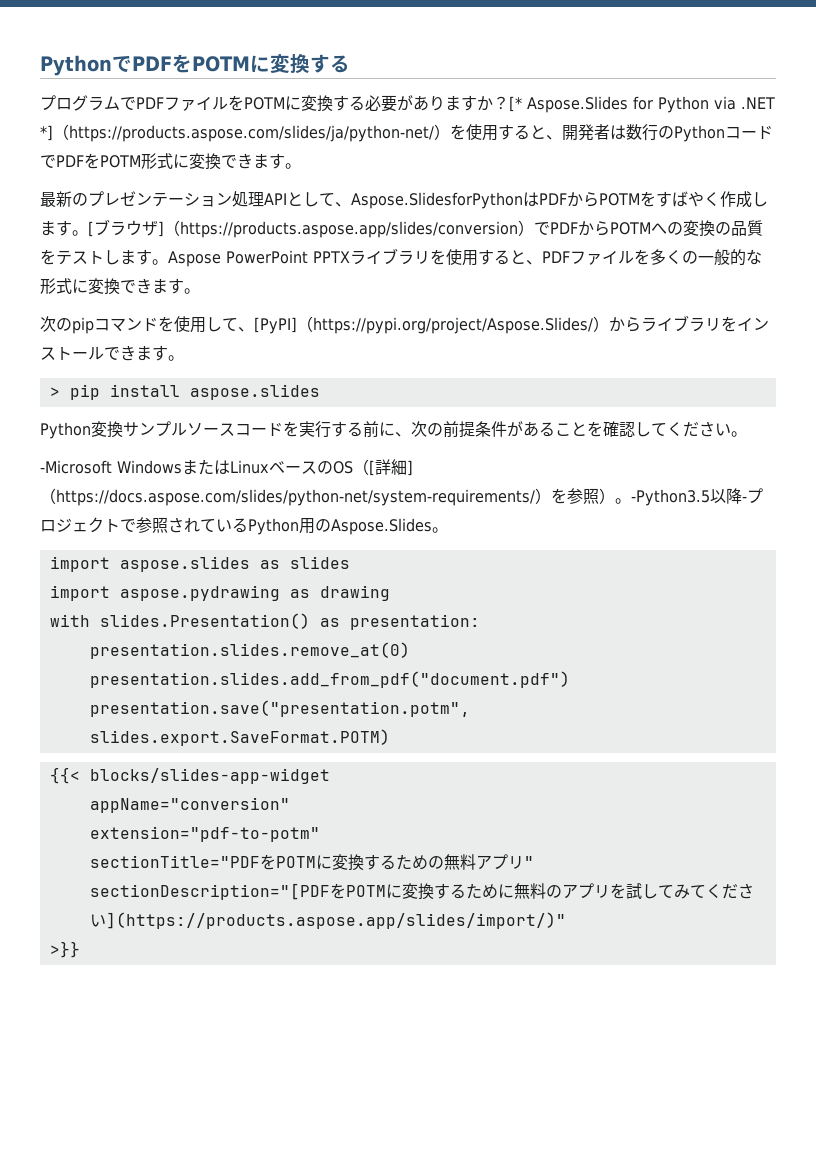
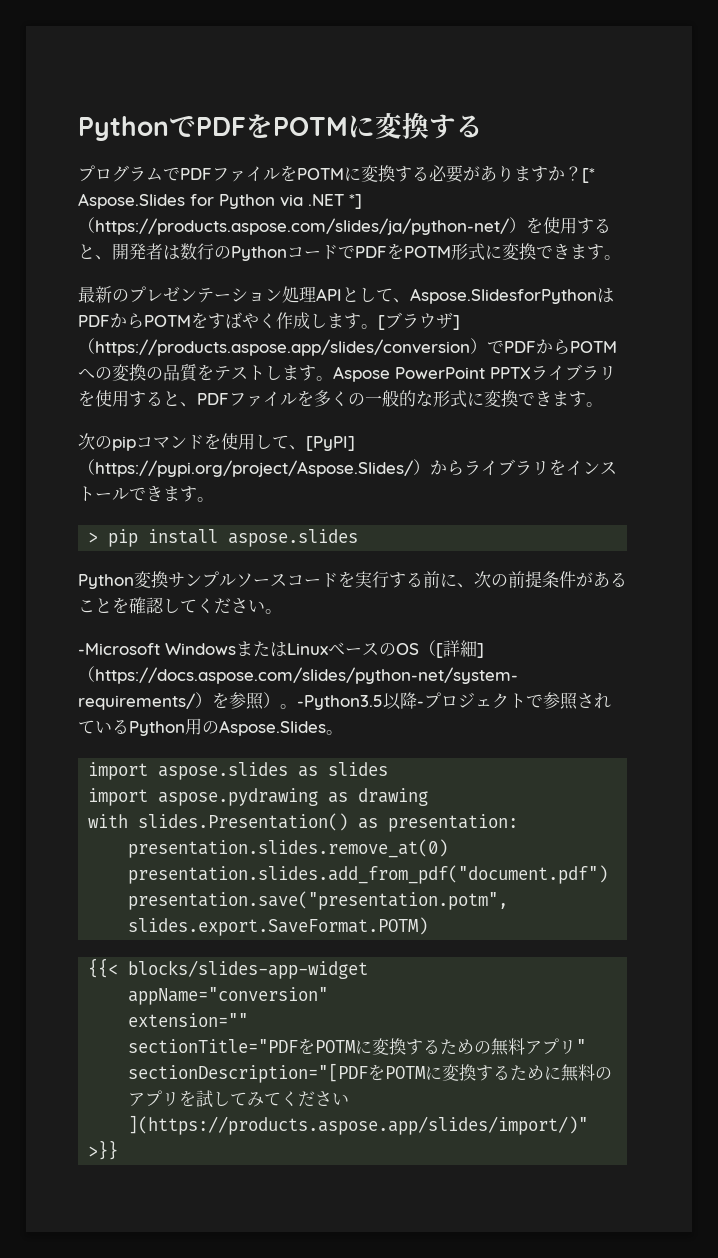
[89,826,320,842] extension="pdf-to-potm" -> [128,1013,249,1027] extension=""

